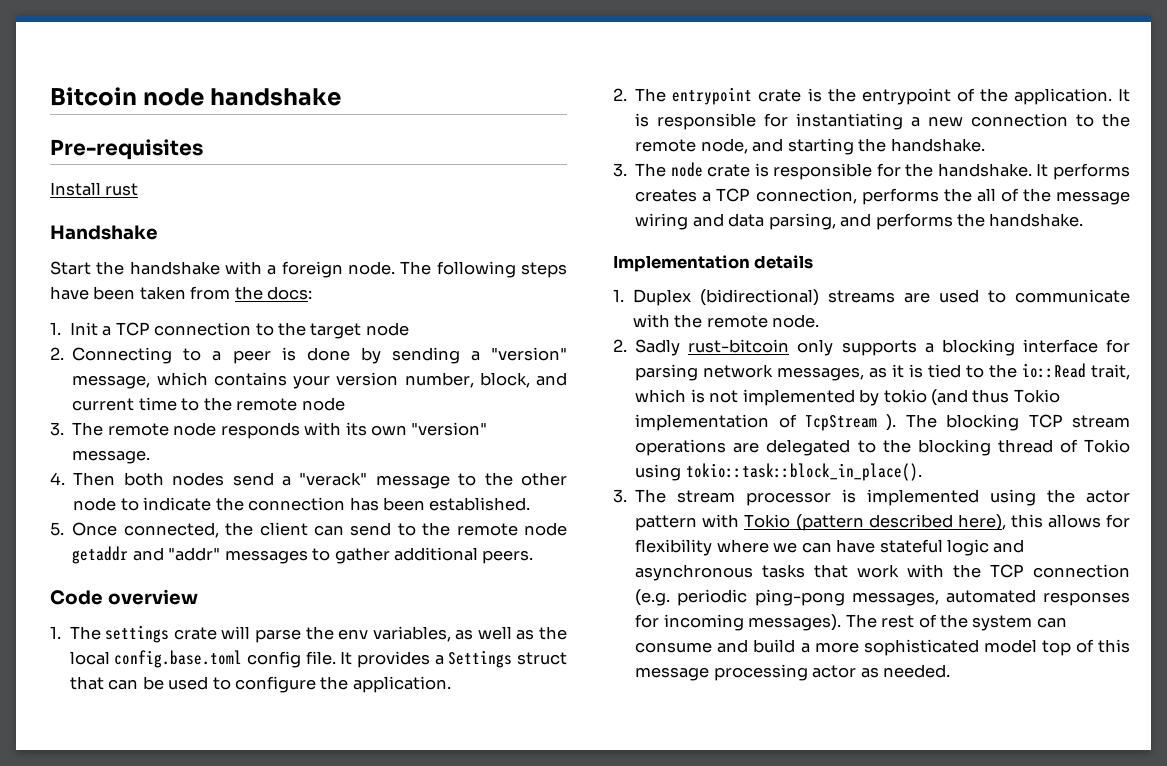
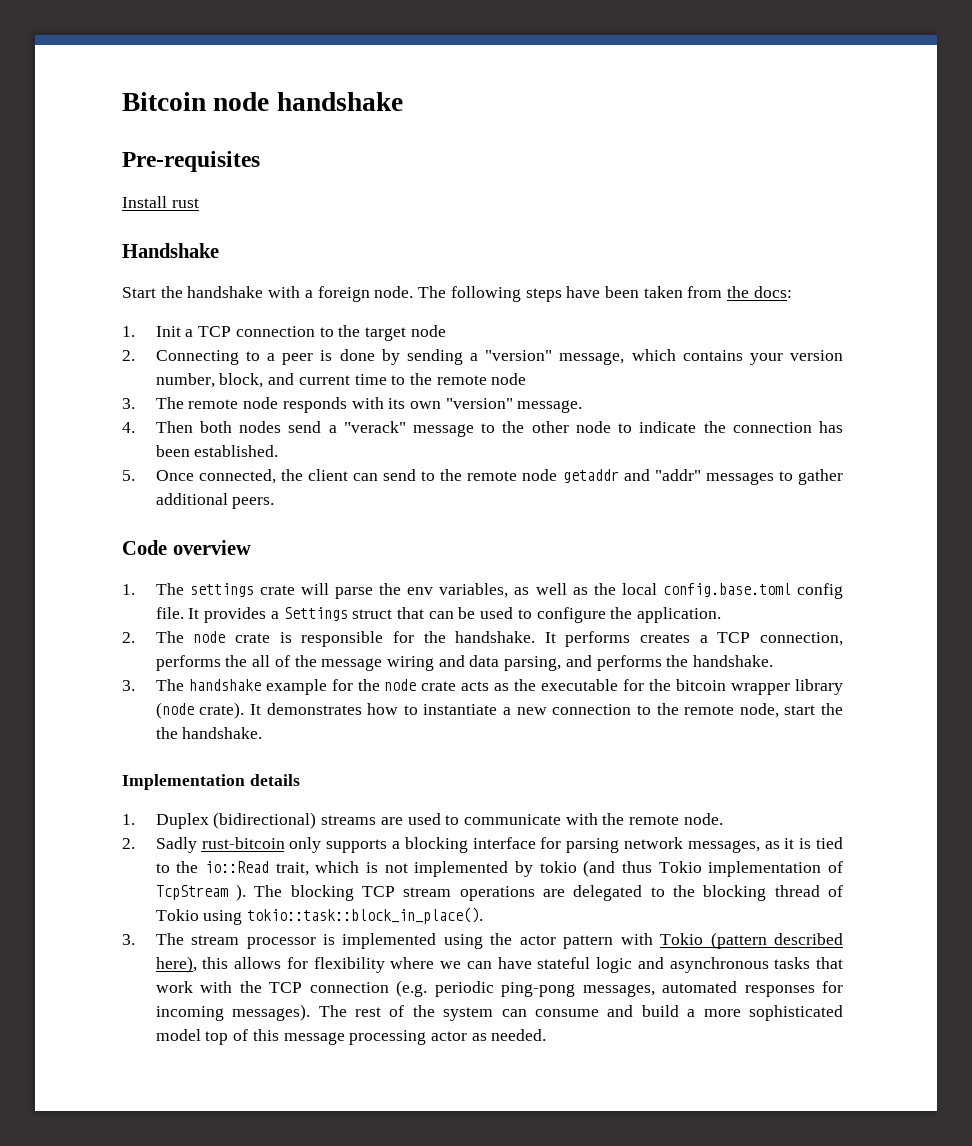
[672,87,1130,105] [635,113,1130,130] [635,138,985,155] [613,163,667,177] entrypoint crate is the entrypoint of the application. It is responsible for instantiating a new connection to the remote node, and starting the handshake. // 3. The -> (184, 637) none
(1084, 220) none -> [122,679,844,695] [155,702,844,719] [155,727,263,739] // 3. The handshake example for the node crate acts as the executable for the bitcoin wrapper library (node crate). It demonstrates how to instantiate a new connection to the remote node, start the the handshake.

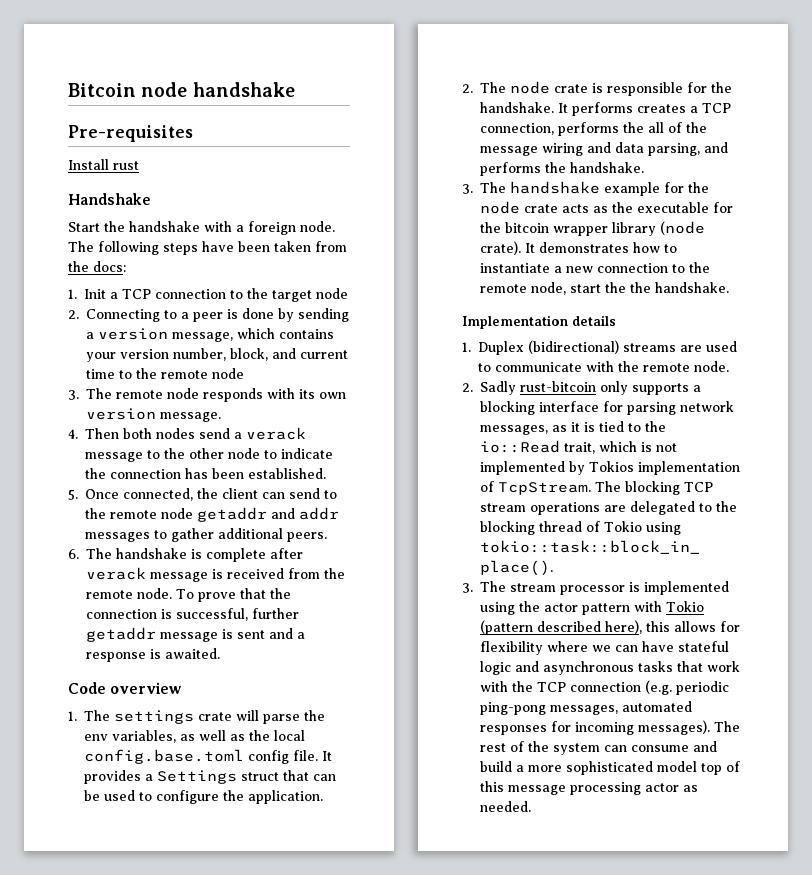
[485,350,553,361] "version" -> [98,328,168,340] version
[445,398,513,409] "version" -> [86,408,156,420] version
[343,421,406,433] "verack" -> [246,427,306,440] verack
[654,469,701,481] "addr" -> [299,507,339,520] addr
(275, 503) none -> [68,548,303,562] [86,567,345,582] [86,588,291,602] [86,608,299,621] [86,627,305,642] [86,648,220,662] // 6. The handshake is complete after verack message is received from the remote node. To prove that the connection is successful, further getaddr message is sent and a response is awaited.
[539,860,843,877] [155,884,247,901] tokio (and thus Tokio implementation of TcpStream ). -> [589,461,740,475] [480,481,591,495] Tokios implementation of TcpStream.

